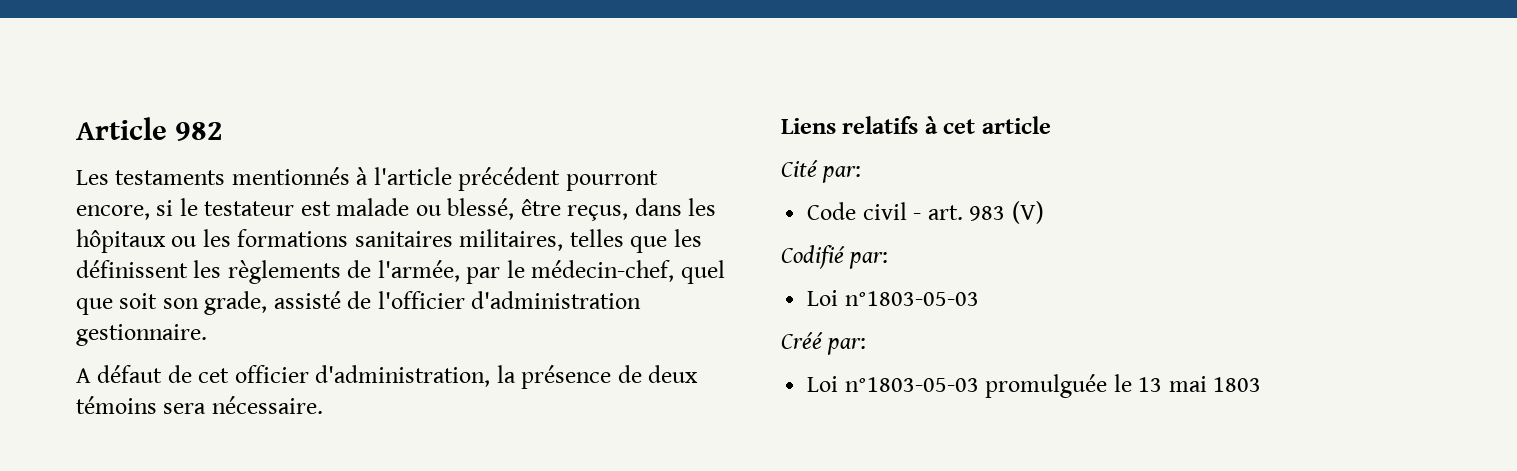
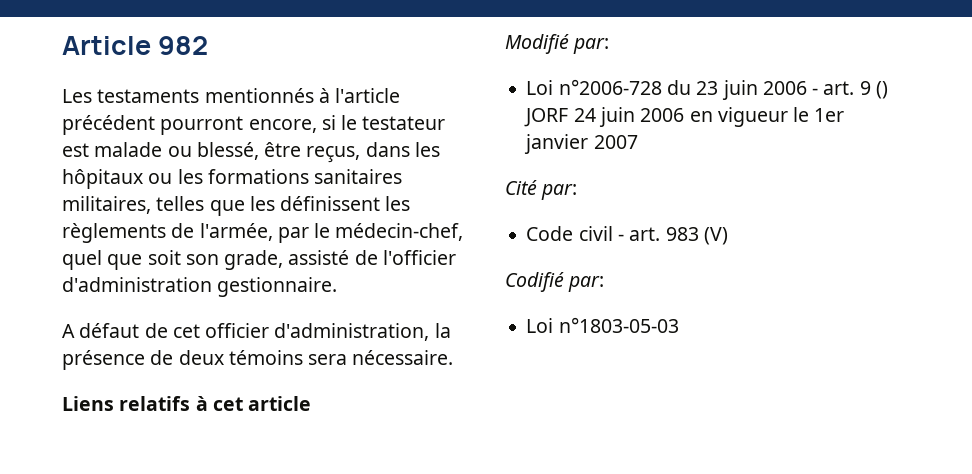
(1051, 125) none -> [505,34,610,54] [526,79,888,100] [524,107,845,127] [524,134,638,154] // Modifié par: // Loi n°2006-728 du 23 juin 2006 - art. 9 () JORF 24 juin 2006 en vigueur le 1er janvier 2007
[781,332,867,355] [807,374,1262,398] // Créé par: // Loi n°1803-05-03 promulguée le 13 mai 1803 -> (679, 325) none

